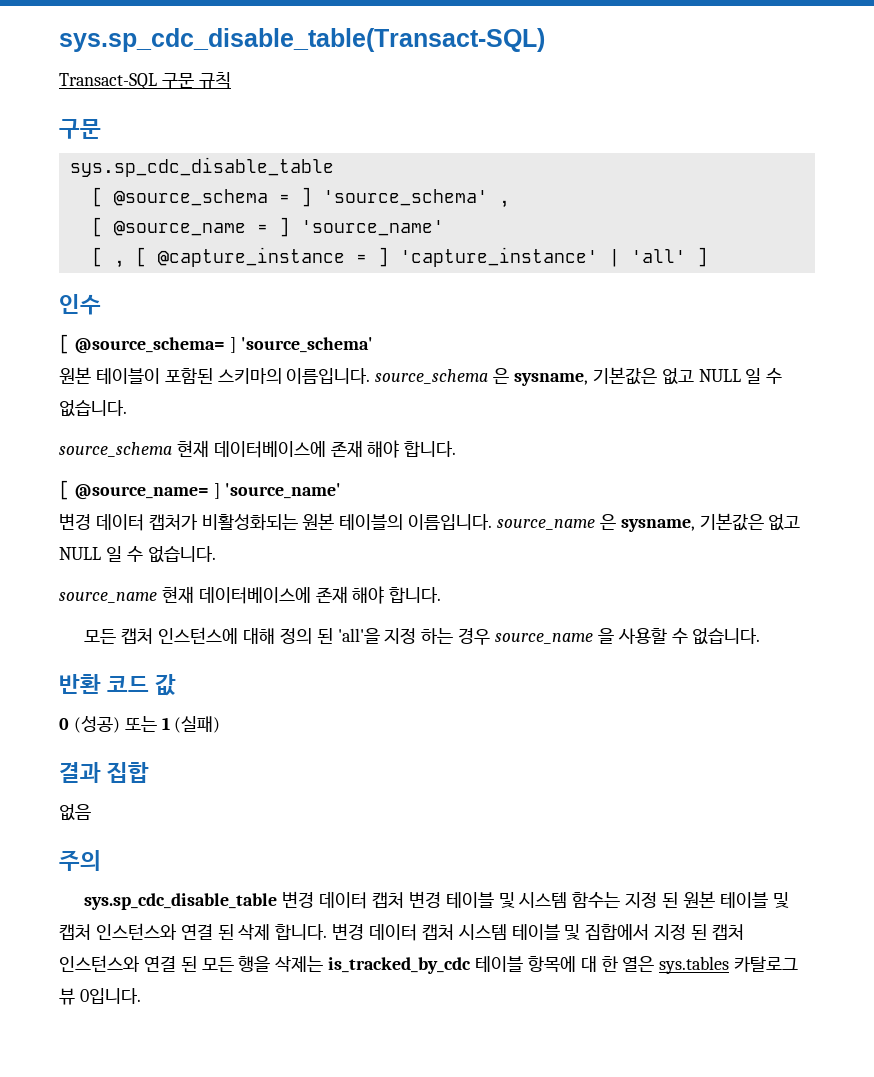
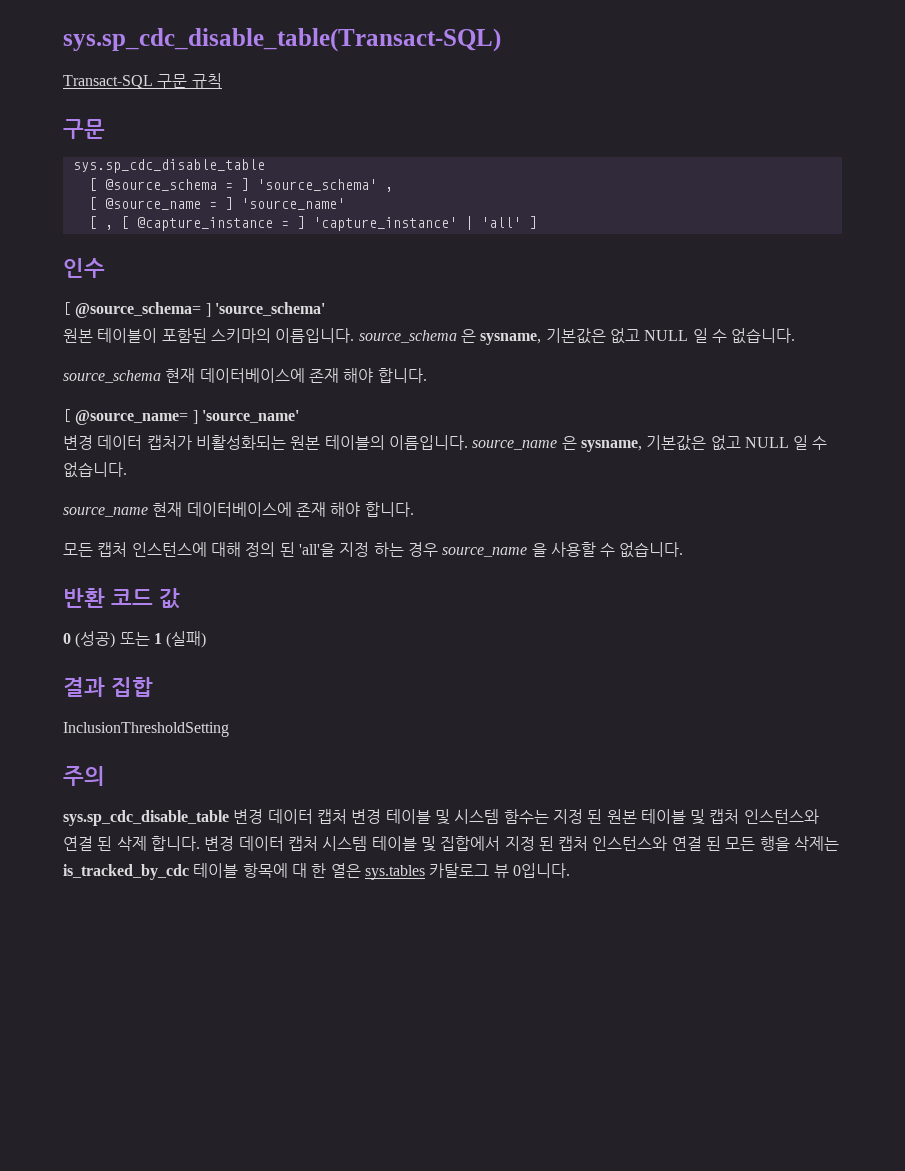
[59,804,91,821] 없음 -> [63,722,229,737] InclusionThresholdSetting

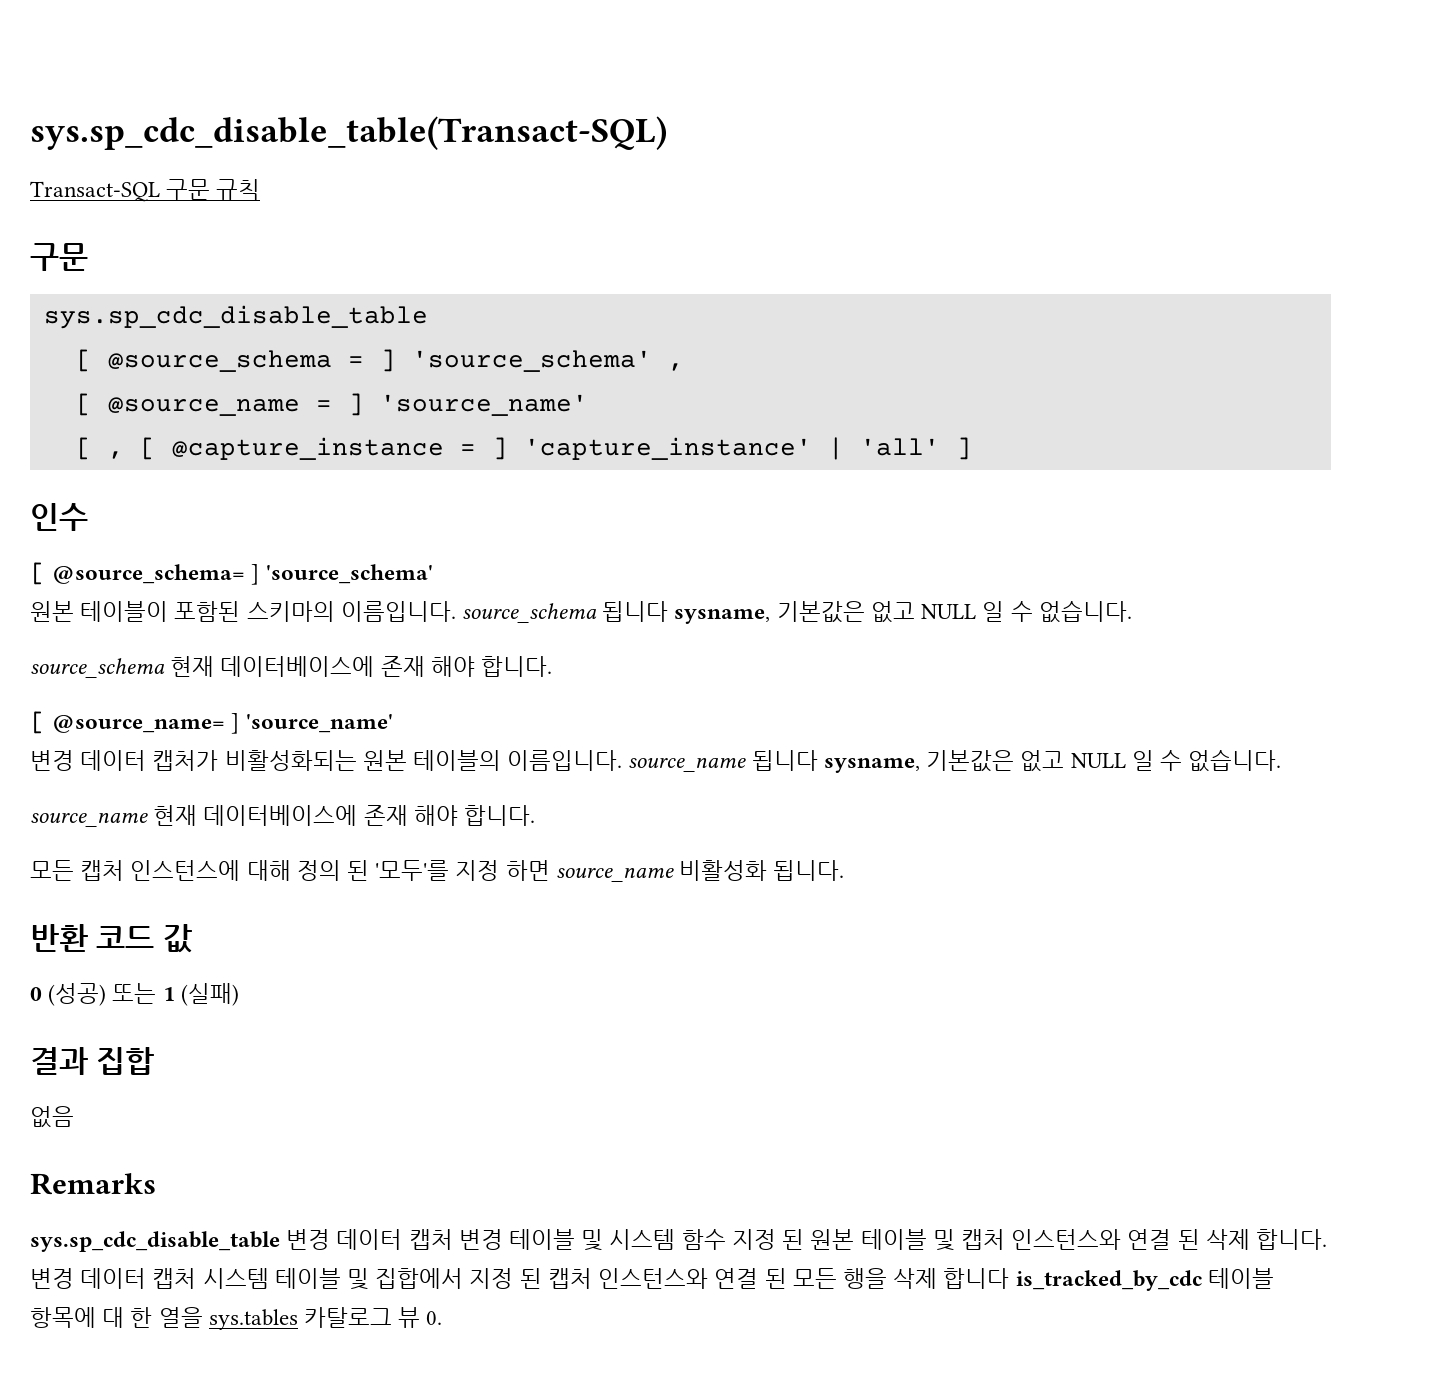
[460,329,476,343] 은 -> [602,601,669,622] 됩니다
[561,436,577,450] 은 -> [751,750,818,771] 됩니다
[298,542,684,558] 'all'을 지정 하는 경우 source_name 을 사용할 수 없습니다. -> [375,860,845,882] '모두'를 지정 하면 source_name 비활성화 됩니다.
[63,722,229,737] [63,766,105,786] InclusionThresholdSetting // 주의 -> [30,1106,74,1128] [30,1173,156,1195] 없음 // Remarks
[503,809,549,824] 함수는 -> [681,1229,726,1250] 함수
[794,836,840,851] 삭제는 -> [893,1268,1010,1289] 삭제 합니다
[330,863,361,878] 열은 -> [158,1307,203,1328] 열을
[512,863,570,878] 0입니다. -> [426,1311,443,1325] 0.

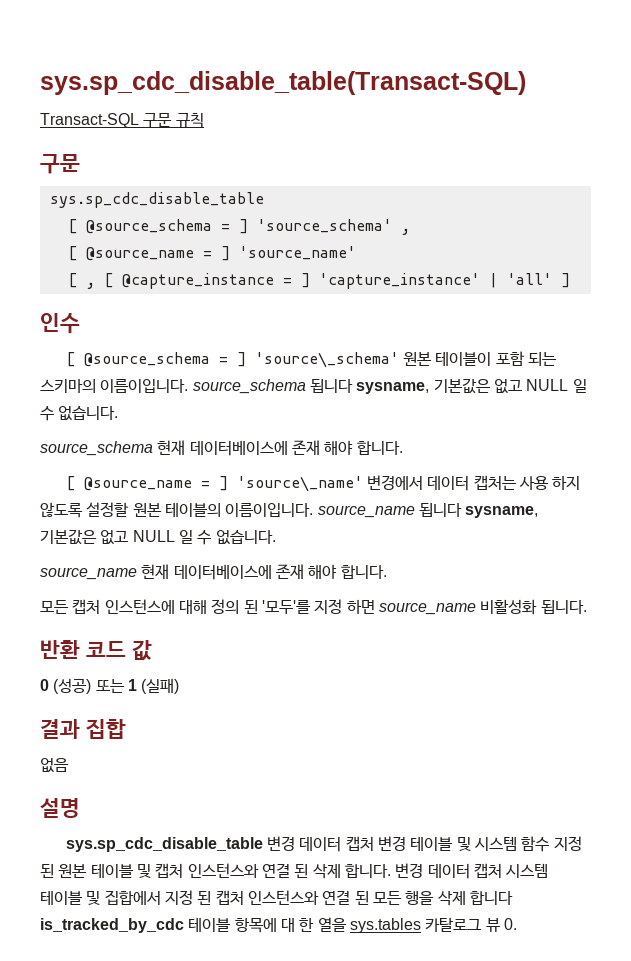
[52,564,433,585] [30,601,456,622] @source_schema= ] 'source_schema' // 원본 테이블이 포함된 스키마의 이름입니다. -> [83,351,558,368] [40,379,189,393] @source_schema = ] 'source\_schema' 원본 테이블이 포함 되는 스키마의 이름이입니다.
[52,713,393,734] [30,750,357,771] @source_name= ] 'source_name' // 변경 데이터 캡처가 비활성화되는 -> [83,475,581,492] [40,502,130,518] @source_name = ] 'source\_name' 변경에서 데이터 캡처는 사용 하지 않도록 설정할
[507,750,623,771] 이름입니다. -> [225,503,314,517] 이름이입니다.
[30,1173,156,1195] Remarks -> [40,798,80,818] 설명

